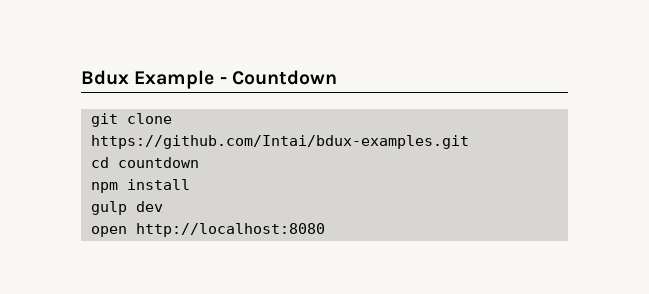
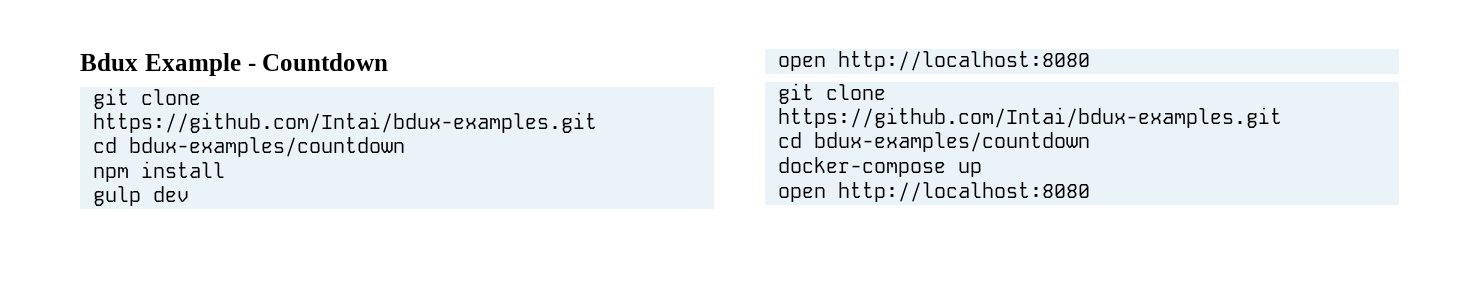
[117,157,199,168] countdown -> [128,137,405,157] bdux-examples/countdown
(325, 230) none -> [777,83,886,104] [777,107,1282,128] [777,132,1090,152] [777,157,982,177] [777,182,1090,202] // git clone https://github.com/Intai/bdux-examples.git // cd bdux-examples/countdown // docker-compose up // open http://localhost:8080

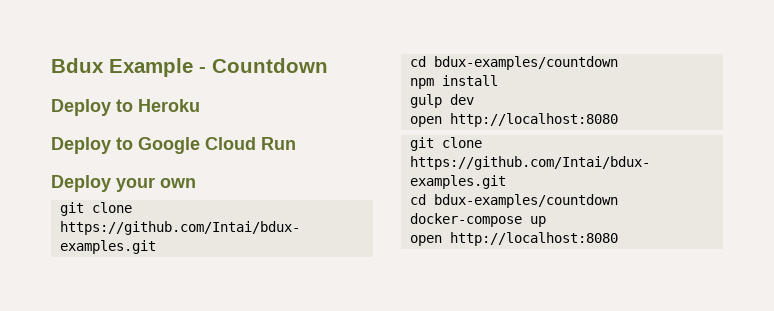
(389, 62) none -> [51,99,200,116] [51,137,296,154] [51,175,196,192] // Deploy to Heroku // Deploy to Google Cloud Run // Deploy your own

